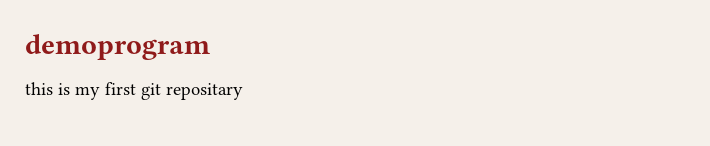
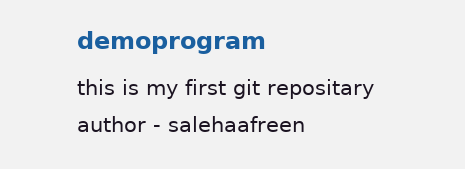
(243, 91) none -> [77,116,305,132] // author - salehaafreen

